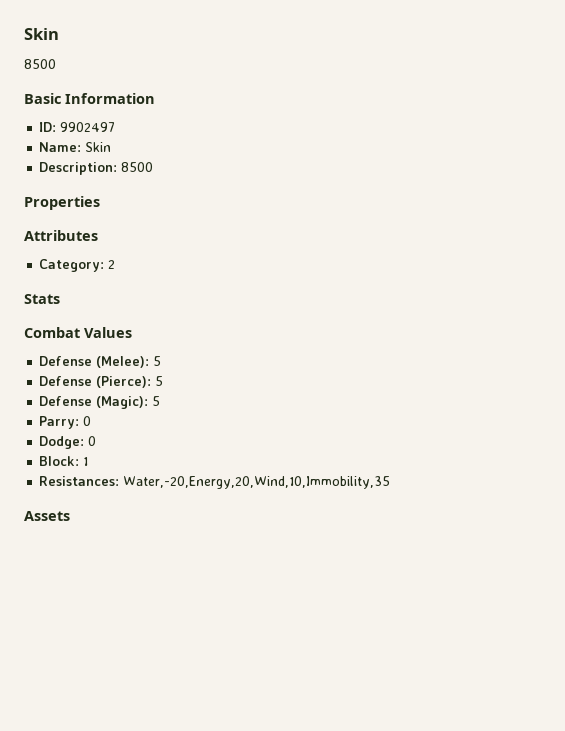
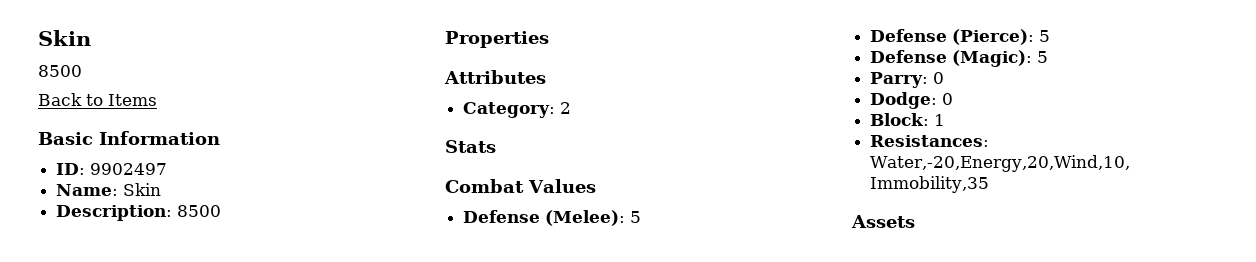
(56, 64) none -> [38,93,157,106] // Back to Items

